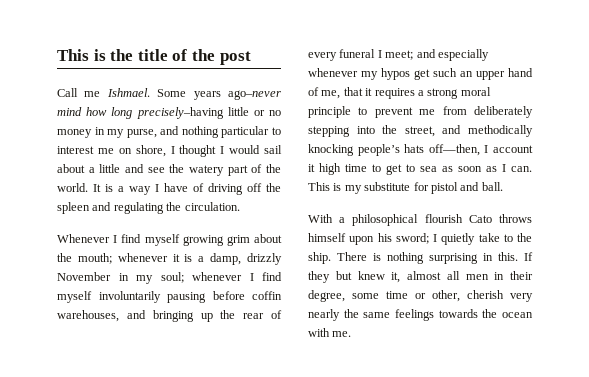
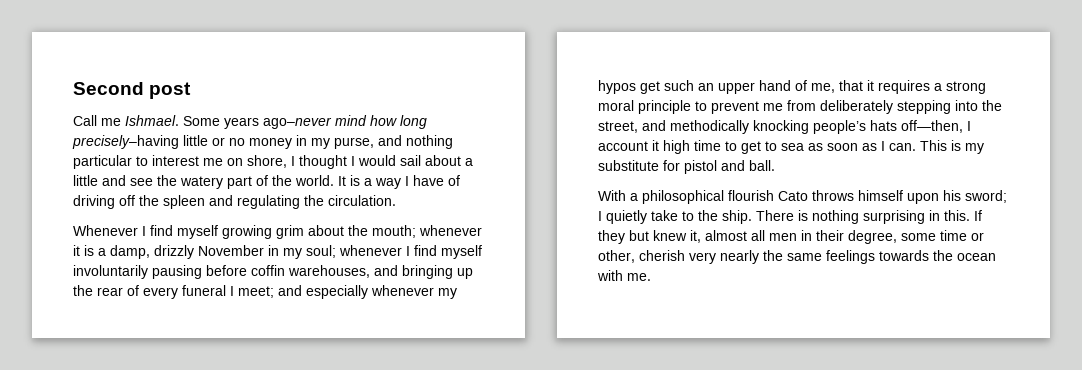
[57,49,215,61] This is the title of the -> [73,82,144,95] Second

